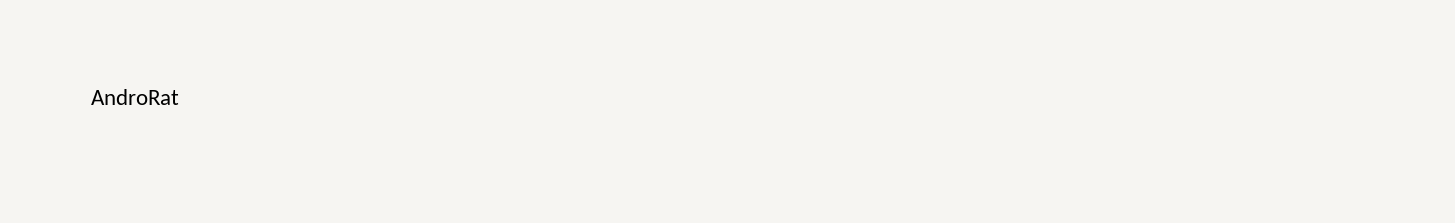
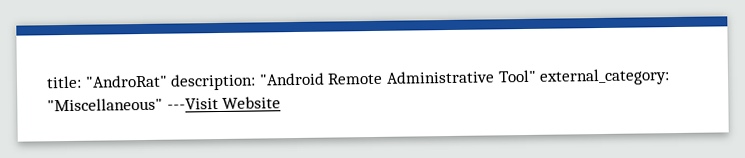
[91,89,179,105] AndroRat -> [46,68,671,91] [47,96,282,112] title: "AndroRat" description: "Android Remote Administrative Tool" external_category: "Miscellaneous" ---Visit Website

